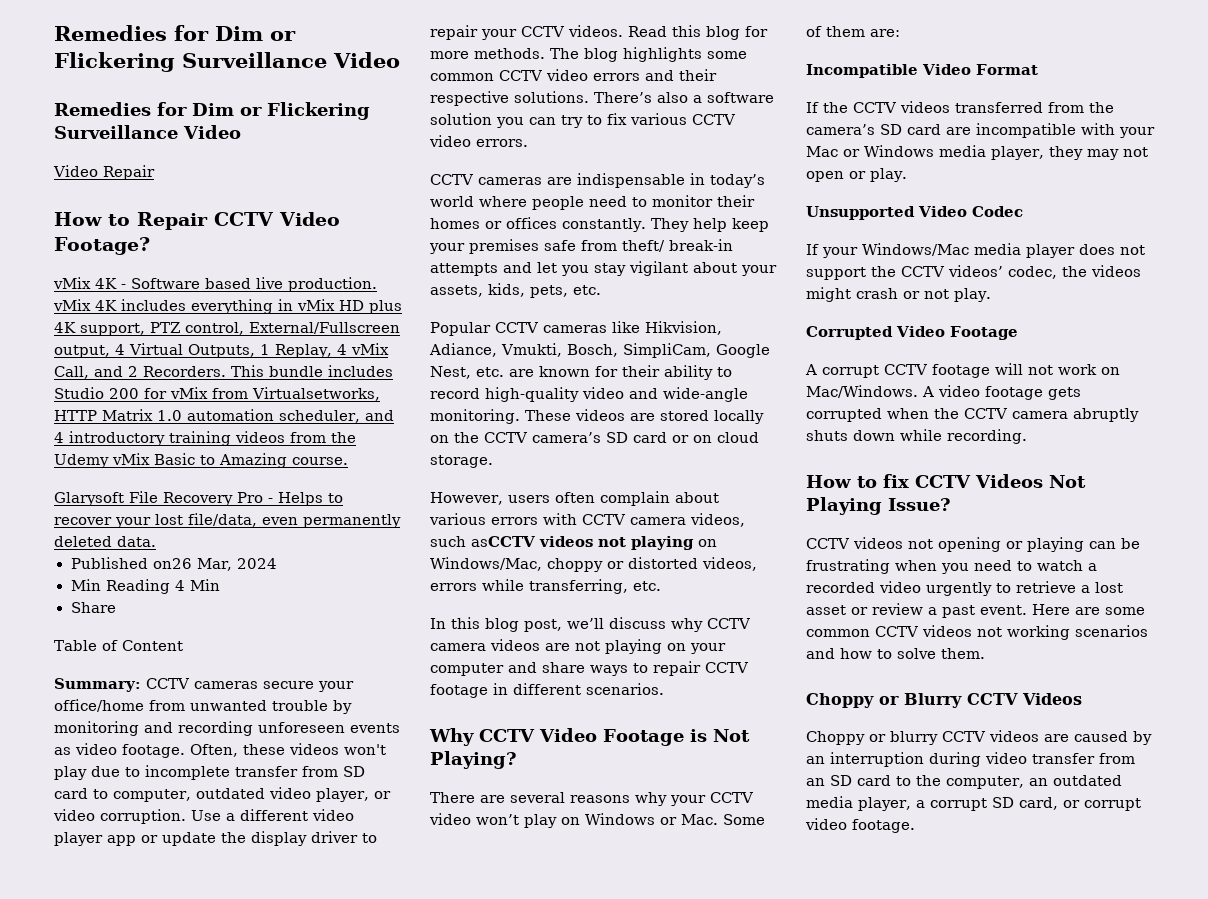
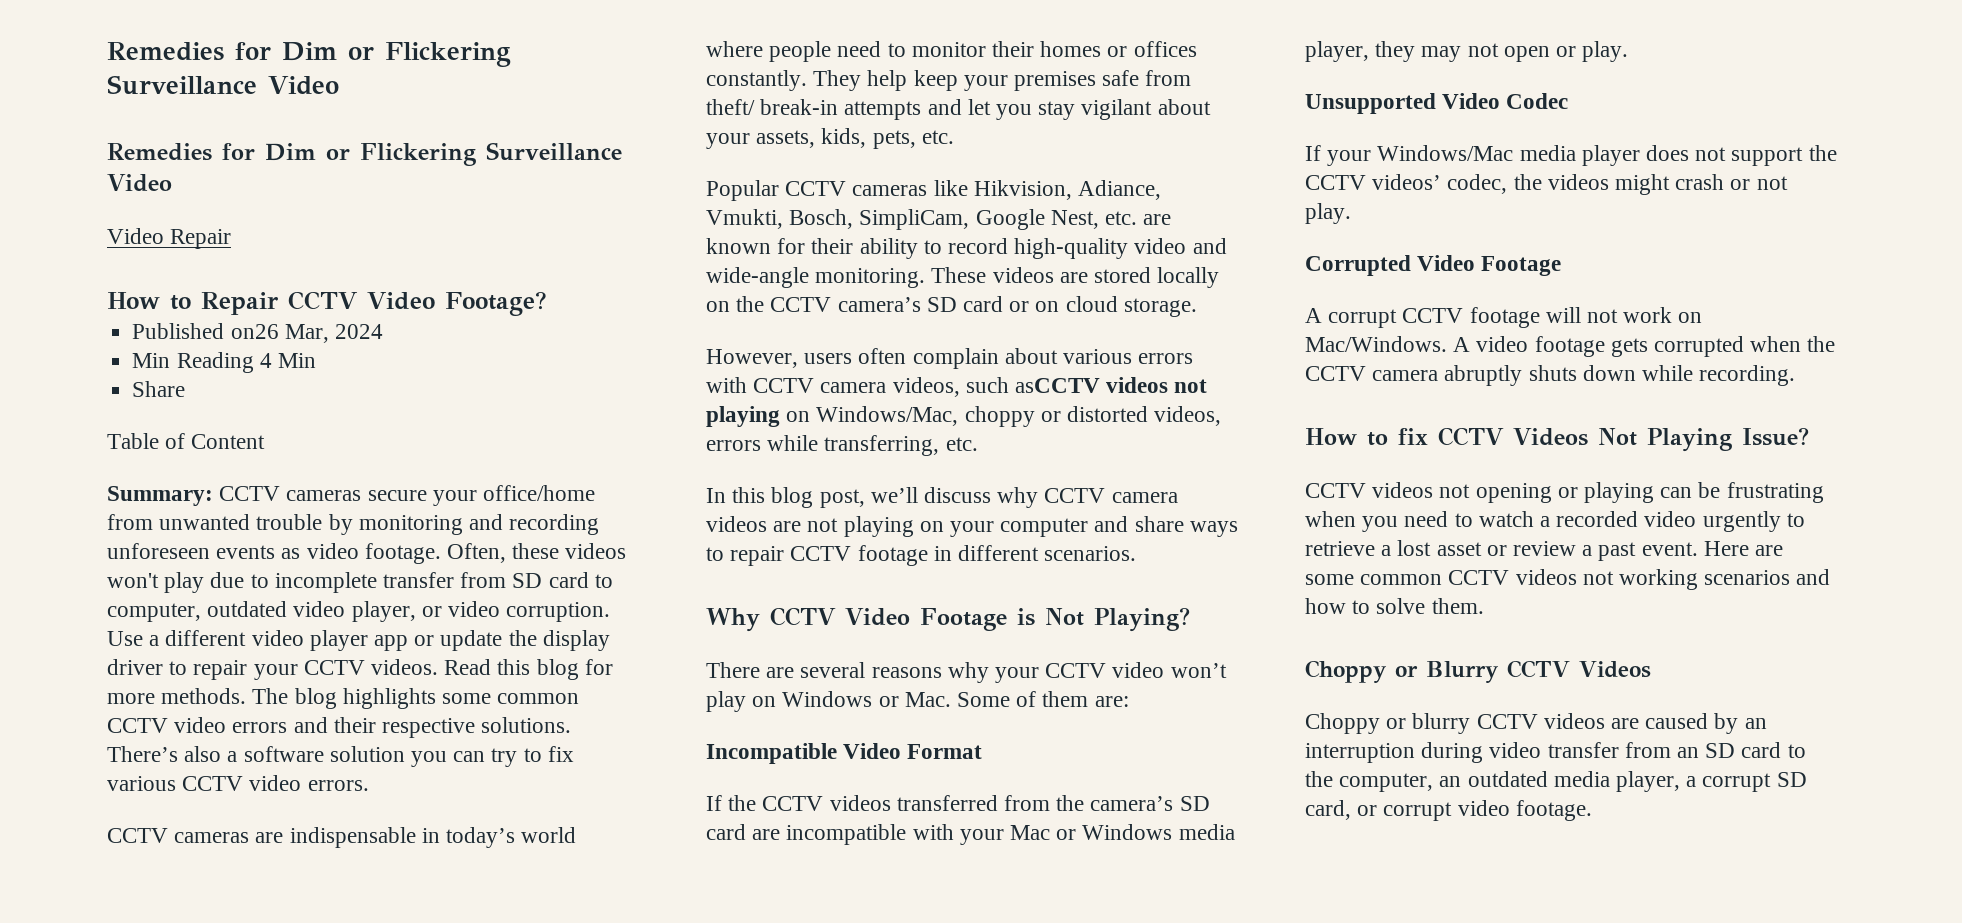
[53,277,377,292] [53,299,402,314] [54,322,400,336] [54,343,389,358] [54,365,393,379] [54,387,380,401] [54,409,394,423] [54,431,356,446] [54,453,348,468] [54,491,343,506] [54,513,401,528] [54,536,156,547] // vMix 4K - Software based live production. vMix 4K includes everything in vMix HD plus 4K support, PTZ control, External/Fullscreen output, 4 Virtual Outputs, 1 Replay, 4 vMix Call, and 2 Recorders. This bundle includes Studio 200 for vMix from Virtualsetworks, HTTP Matrix 1.0 automation scheduler, and 4 introductory training videos from the Udemy vMix Basic to Amazing course. // Glarysoft File Recovery Pro - Helps to recover your lost file/data, even permanently deleted data. -> (547, 303) none

